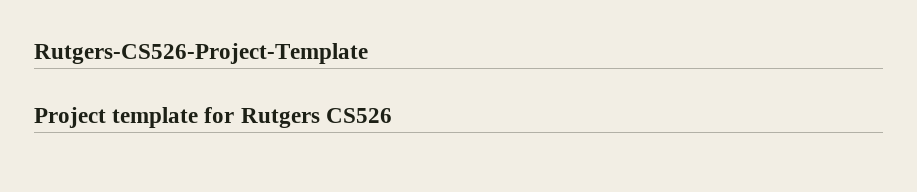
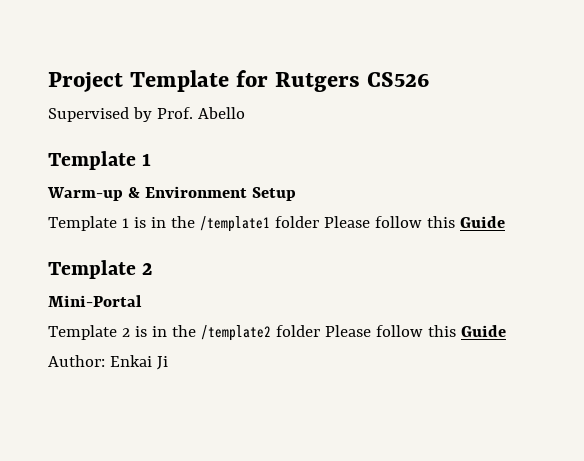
[34,43,368,64] [34,107,199,128] Rutgers-CS526-Project-Template // Project template -> [48,70,230,92] Project Template
(392, 115) none -> [48,107,245,122] [48,151,152,170] [47,186,296,201] [48,216,505,232] [48,260,153,279] [48,295,142,307] [48,325,506,341] [48,355,168,370] // Supervised by Prof. Abello // Template 1 // Warm-up & Environment Setup // Template 1 is in the /template1 folder Please follow this Guide // Template 2 // Mini-Portal // Template 2 is in the /template2 folder Please follow this Guide // Author: Enkai Ji

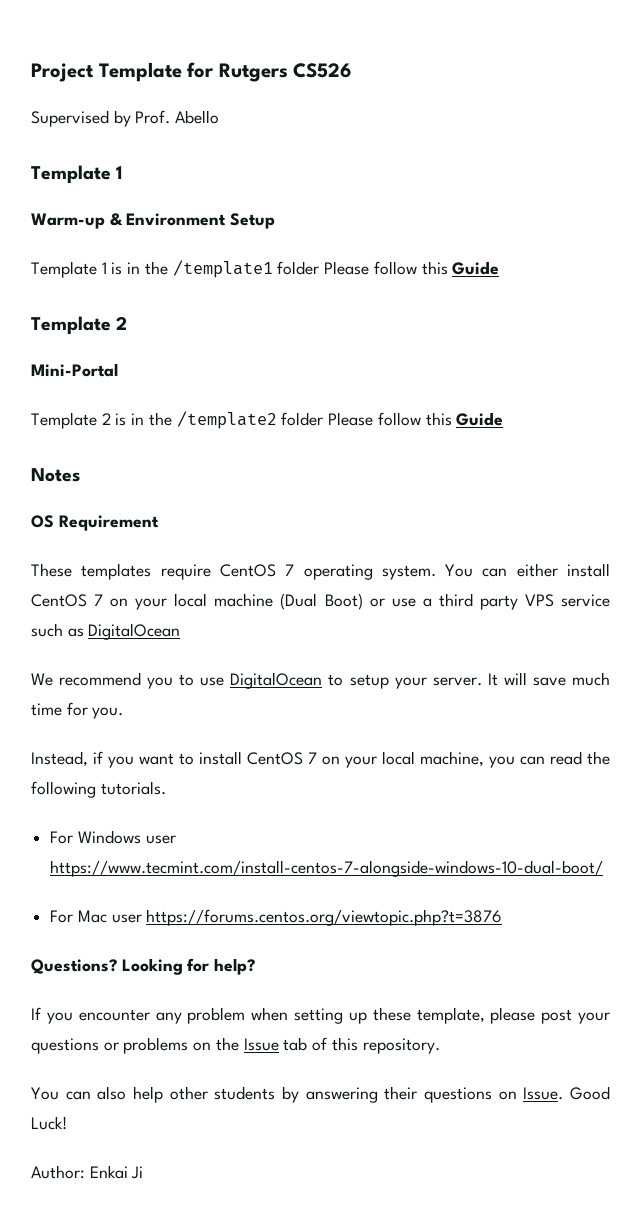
(506, 331) none -> [31,468,80,482] [31,515,159,531] [31,563,610,580] [31,593,610,610] [31,623,181,640] [31,672,611,689] [31,702,124,719] [31,751,610,768] [31,781,166,798] [50,830,176,844] [50,860,604,877] [50,909,503,926] [31,958,256,975] [31,1007,610,1024] [31,1037,440,1054] [31,1086,611,1103] [31,1116,67,1130] // Notes // OS Requirement // These templates require CentOS 7 operating system. You can either install CentOS 7 on your local machine (Dual Boot) or use a third party VPS service such as DigitalOcean // We recommend you to use DigitalOcean to setup your server. It will save much time for you. // Instead, if you want to install CentOS 7 on your local machine, you can read the following tutorials. // For Windows user https://www.tecmint.com/install-centos-7-alongside-windows-10-dual-boot/ // For Mac user https://forums.centos.org/viewtopic.php?t=3876 // Questions? Looking for help? // If you encounter any problem when setting up these template, please post your questions or problems on the Issue tab of this repository. // You can also help other students by answering their questions on Issue. Good Luck!

